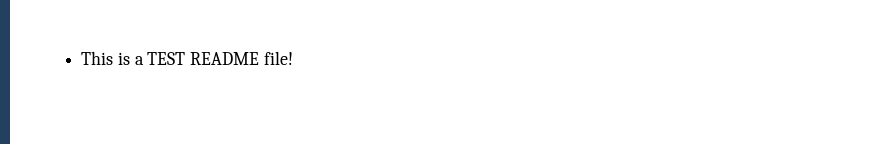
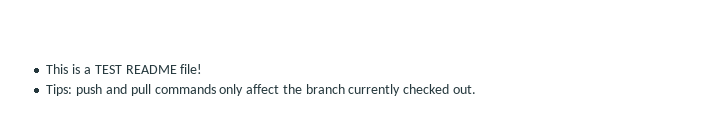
(293, 58) none -> [46,84,476,96] // Tips: push and pull commands only affect the branch currently checked out.

